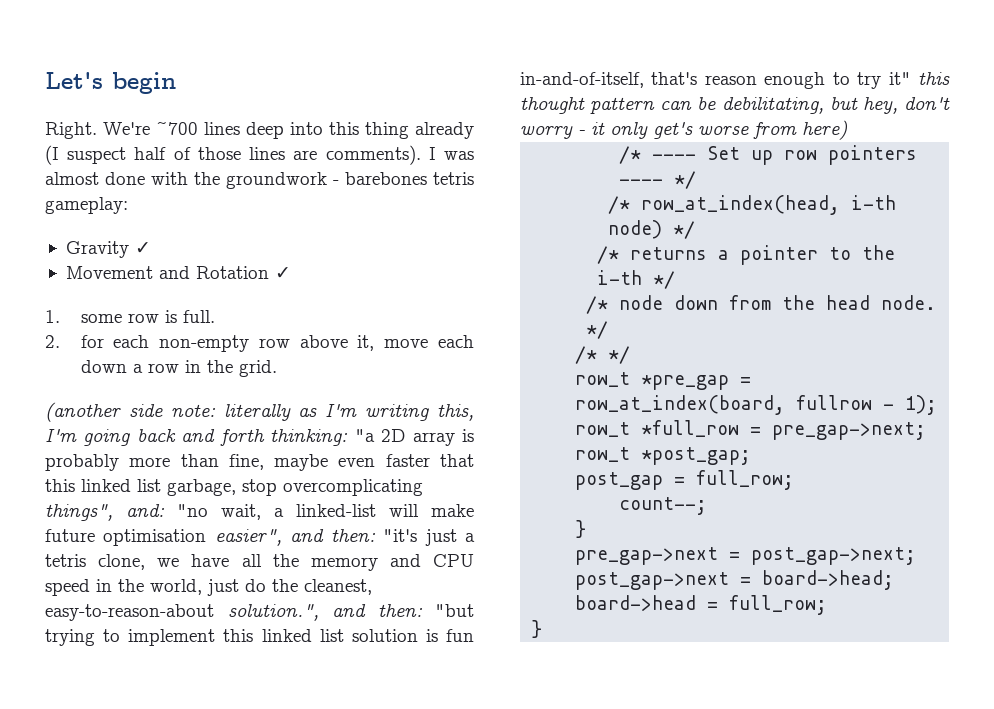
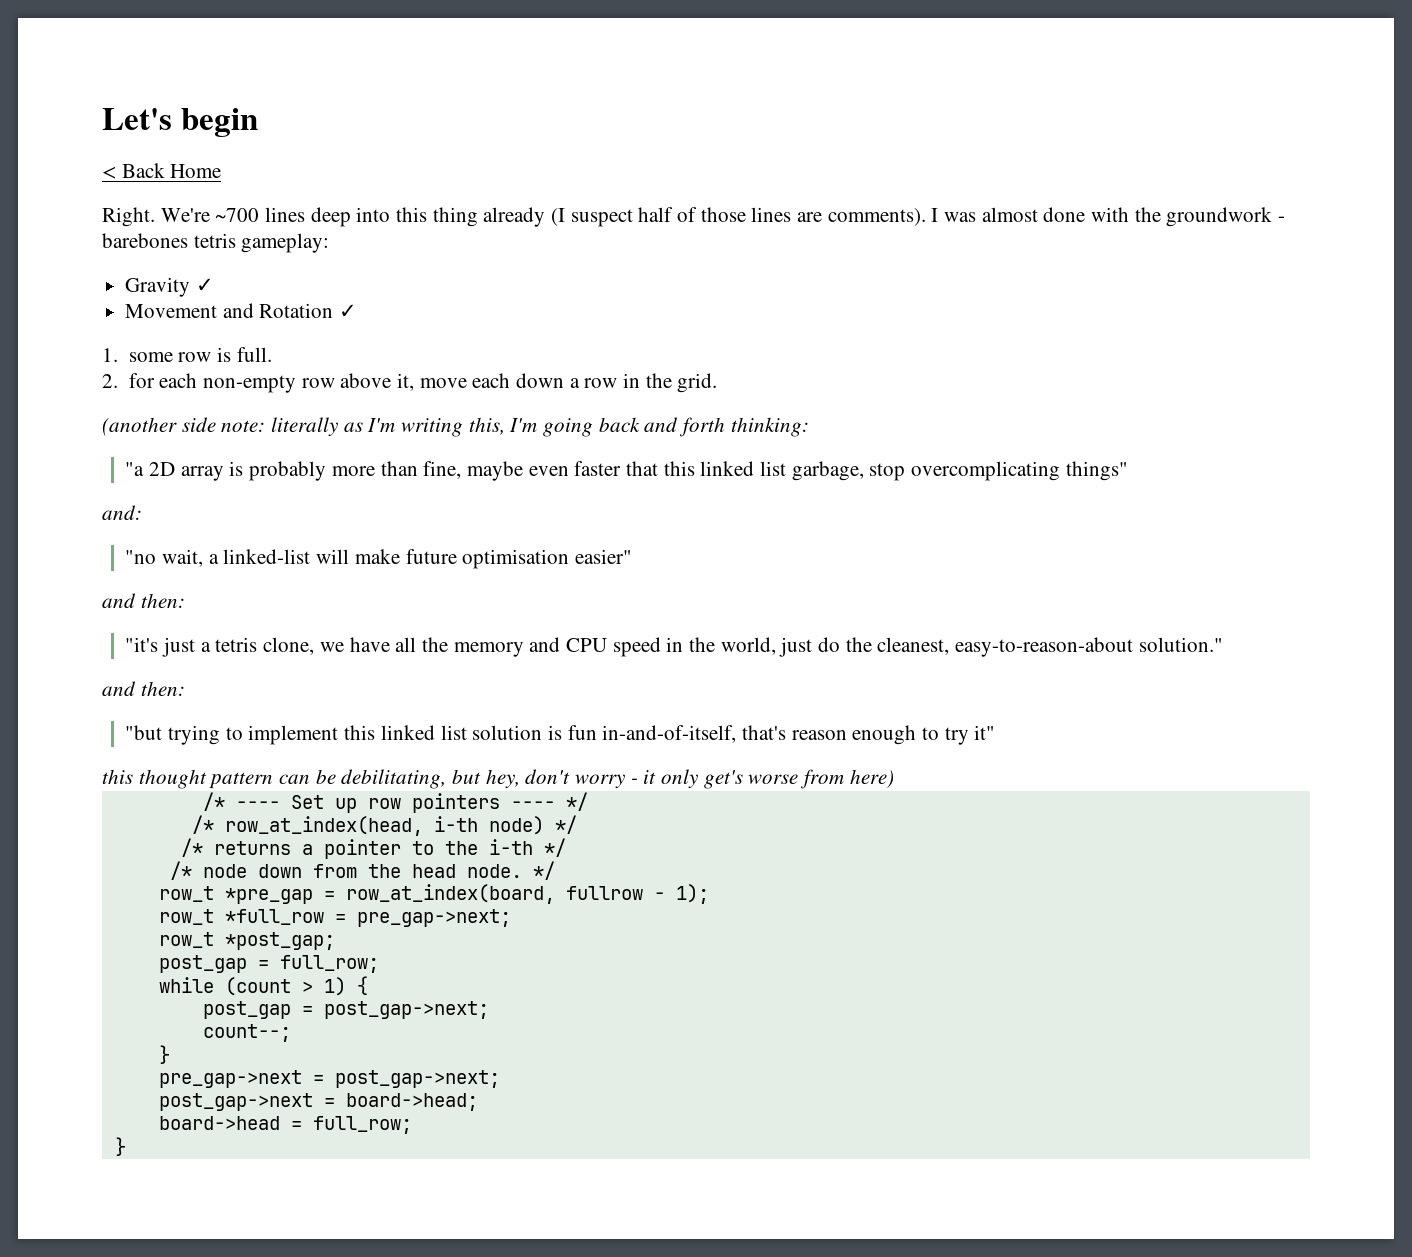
(176, 83) none -> [102,163,222,179] // < Back Home
(349, 437) none -> (809, 427) //
[45,504,113,521] things", -> [1065,461,1128,481] things" //
(165, 510) none -> (142, 512) //
[214,529,376,546] easier", and then: -> [574,549,632,564] [102,593,185,608] easier" // and then: //
[227,604,423,621] solution.", and then: -> [1138,637,1223,652] [102,681,185,696] solution." // and then: //
(911, 78) none -> (996, 732) //
[575,346,631,364] // /* */ -> (555, 870) none
(795, 480) none -> [158,976,368,996] [202,1001,489,1019] // while (count > 1) { // post_gap = post_gap->next;

